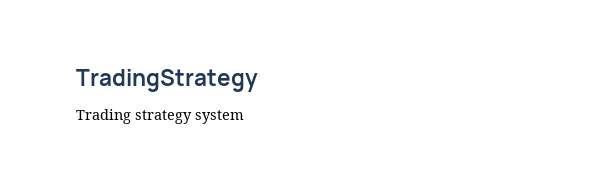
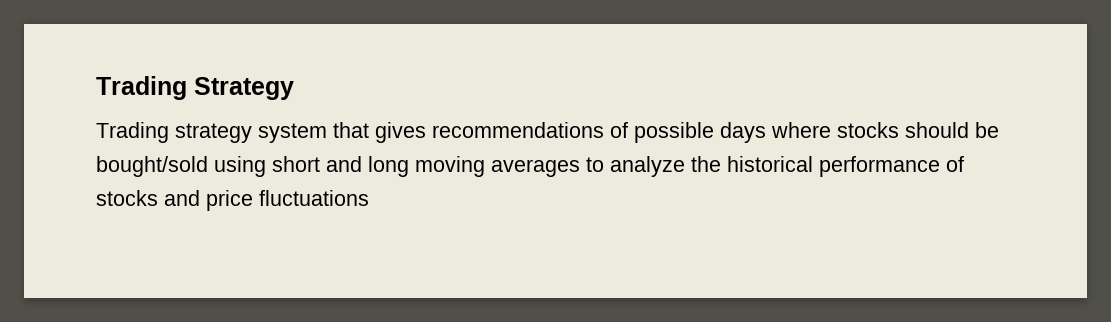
[76,69,258,92] TradingStrategy -> [96,76,294,100] Trading Strategy
(244, 117) none -> [333,122,999,143] [96,156,964,177] [96,190,369,211] that gives recommendations of possible days where stocks should be bought/sold using short and long moving averages to analyze the historical performance of stocks and price fluctuations

